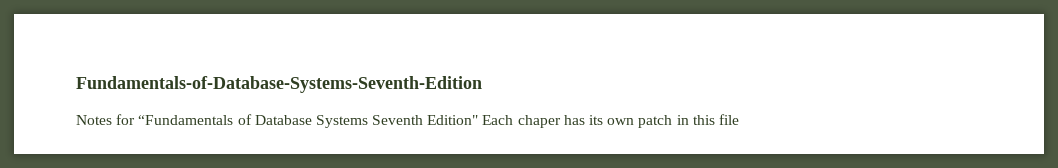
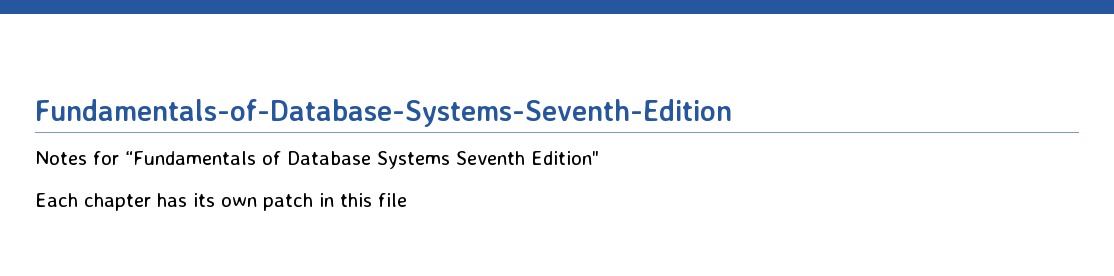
[482,115,561,128] Each chaper -> [35,193,151,211] // Each chapter

